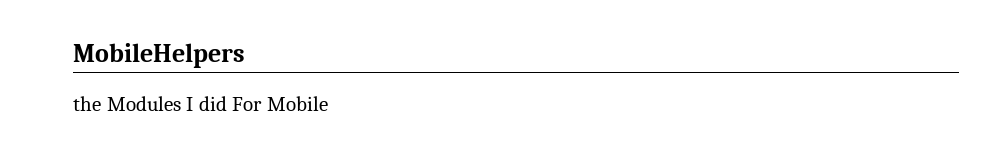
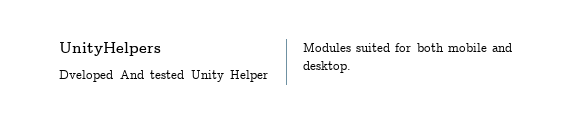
[73,43,245,68] [73,96,328,111] MobileHelpers // the Modules I did For Mobile -> [59,42,161,56] [59,70,268,82] [303,42,512,52] [303,61,351,73] UnityHelpers // Dveloped And tested Unity Helper Modules suited for both mobile and desktop.

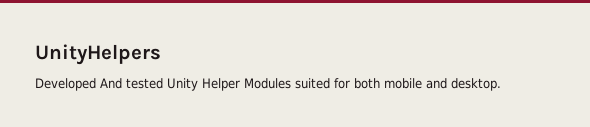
[59,70,113,82] Dveloped -> [35,78,96,91] Developed

